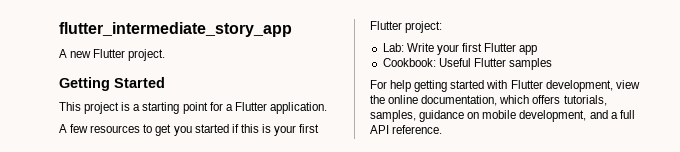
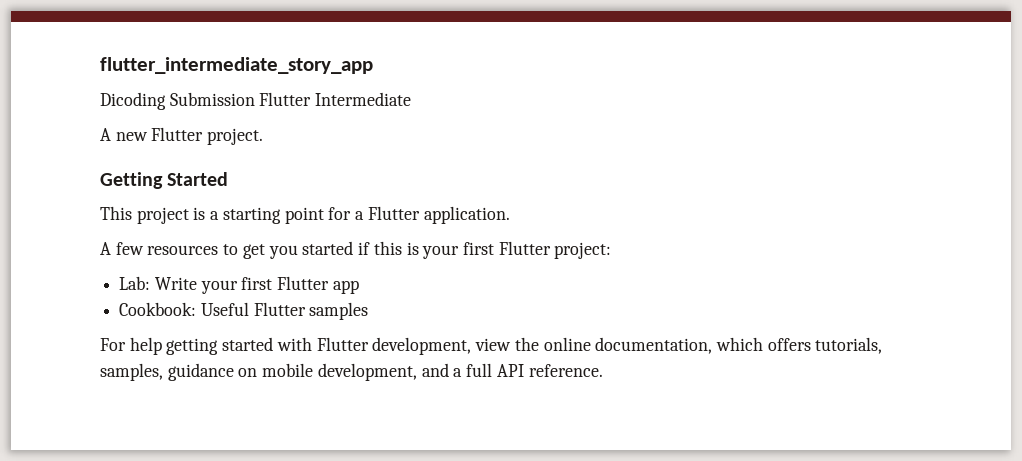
(292, 29) none -> [100,92,412,110] // Dicoding Submission Flutter Intermediate

